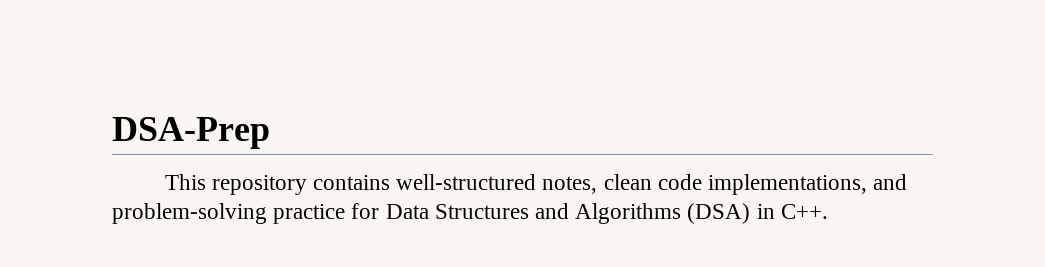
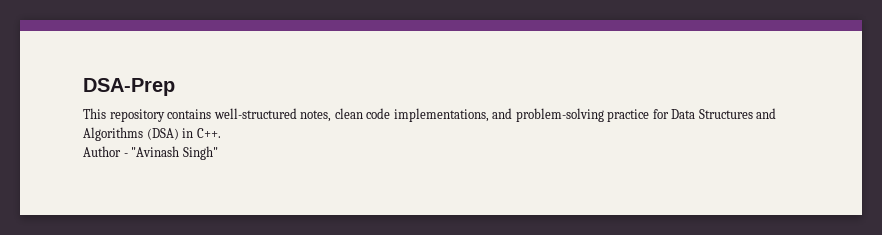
(828, 211) none -> [83,146,218,160] // Author - "Avinash Singh"

